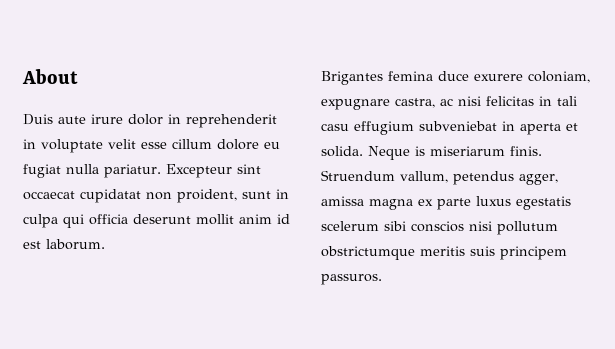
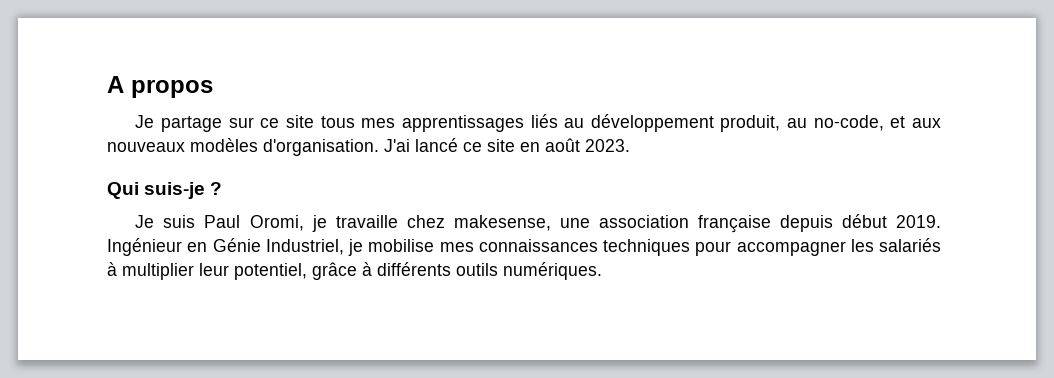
[22,69,78,84] [23,114,277,128] [23,139,280,153] [23,164,261,178] [23,189,289,203] [23,214,290,228] [23,239,105,250] [321,71,590,85] [321,96,577,110] [321,121,578,135] [321,146,542,160] [321,170,558,185] [321,196,571,210] [321,221,558,235] [321,246,567,260] [321,274,382,285] About // Duis aute irure dolor in reprehenderit in voluptate velit esse cillum dolore eu fugiat nulla pariatur. Excepteur sint occaecat cupidatat non proident, sunt in culpa qui officia deserunt mollit anim id est laborum. // Brigantes femina duce exurere coloniam, expugnare castra, ac nisi felicitas in tali casu effugium subveniebat in aperta et solida. Neque is miseriarum finis. Struendum vallum, petendus agger, amissa magna ex parte luxus egestatis scelerum sibi conscios nisi pollutum obstrictumque meritis suis principem passuros. -> [107,76,213,98] [135,114,942,132] [107,138,630,156] [107,182,223,199] [135,214,941,233] [107,238,941,256] [107,262,602,280] A propos // Je partage sur ce site tous mes apprentissages liés au développement produit, au no-code, et aux nouveaux modèles d'organisation. J'ai lancé ce site en août 2023. // Qui suis-je ? // Je suis Paul Oromi, je travaille chez makesense, une association française depuis début 2019. Ingénieur en Génie Industriel, je mobilise mes connaissances techniques pour accompagner les salariés à multiplier leur potentiel, grâce à différents outils numériques.

